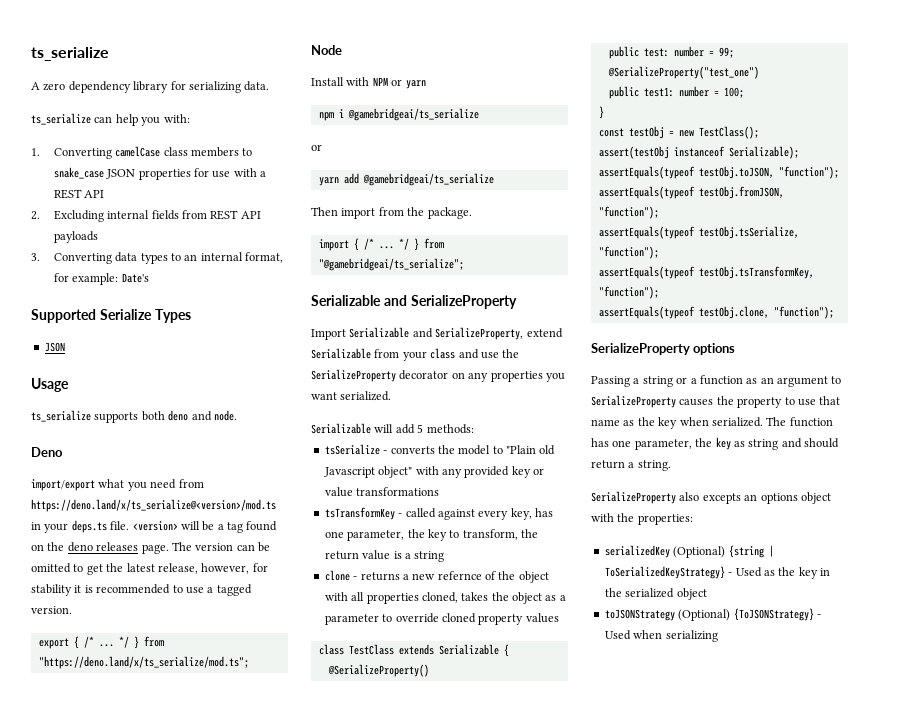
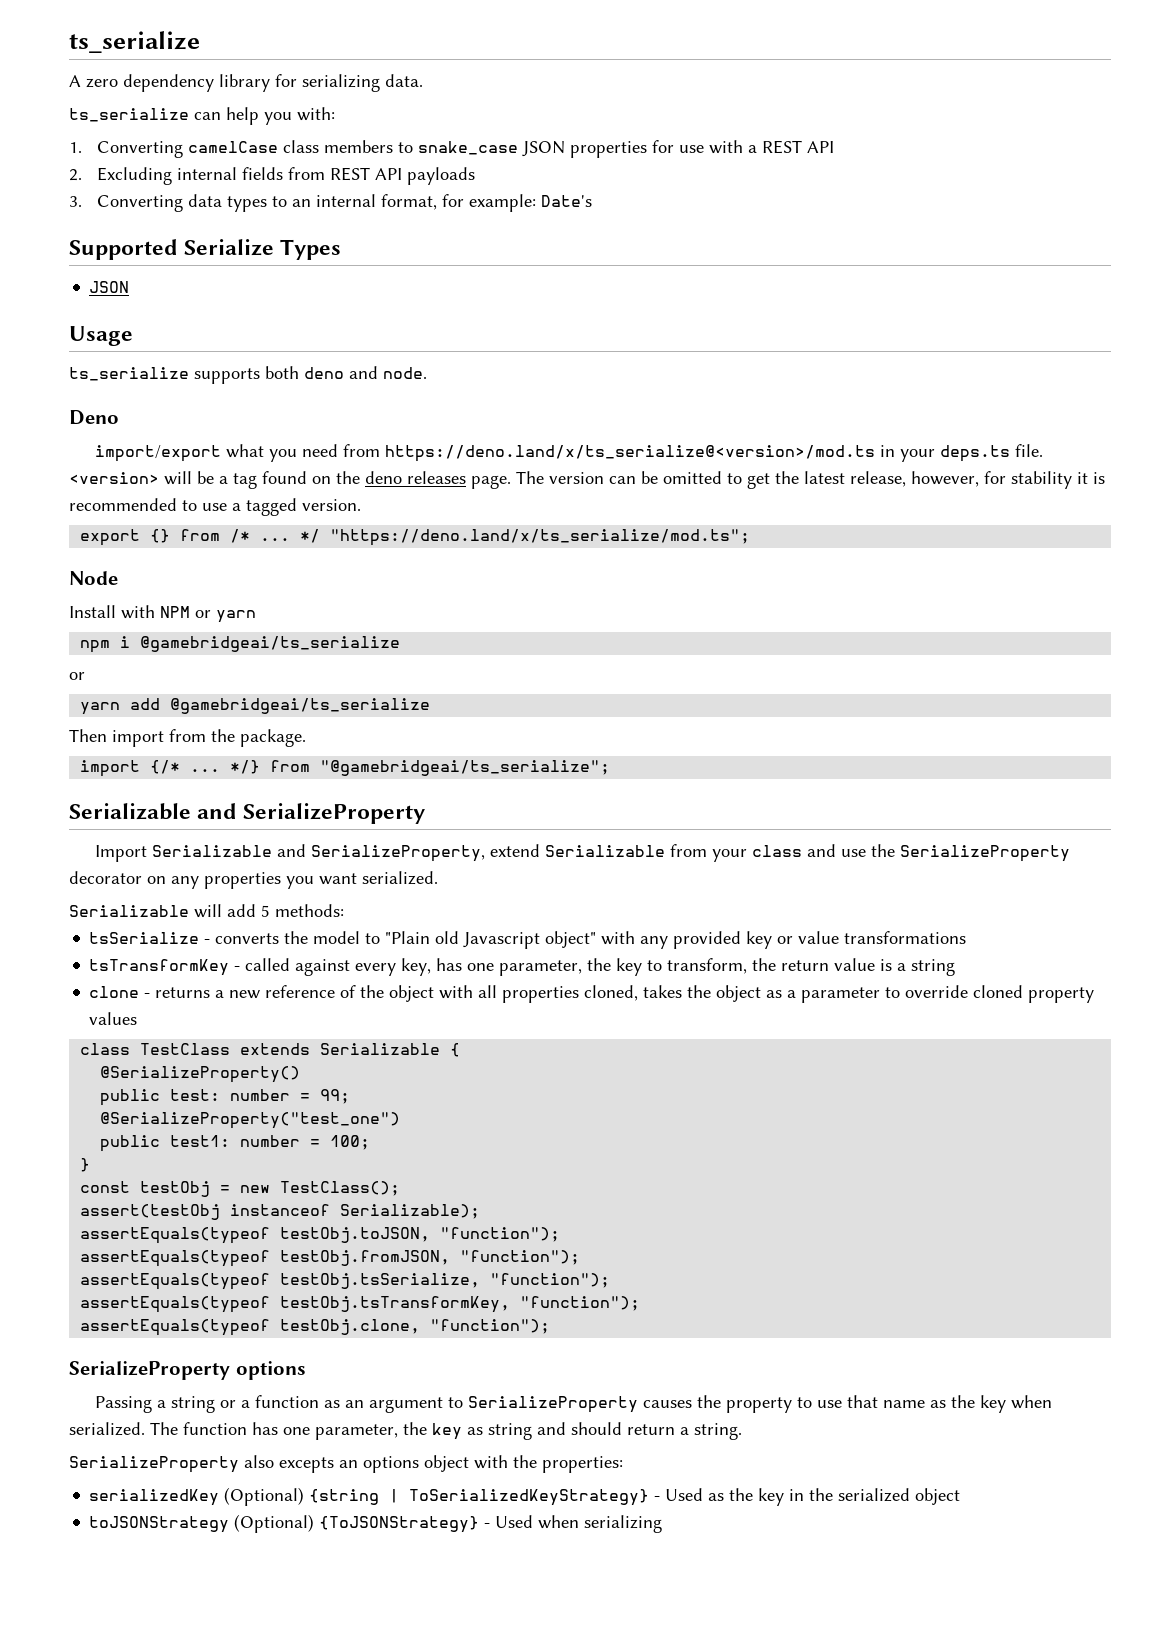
[73,636,164,649] { /* ... */ } from -> [150,529,321,543] {} from /* ... */
[353,238,419,251] { /* ... */ } -> [150,760,261,774] {/* ... */}
[437,571,482,580] refernce -> [265,985,336,998] reference

